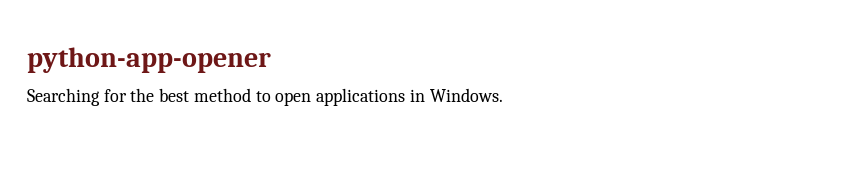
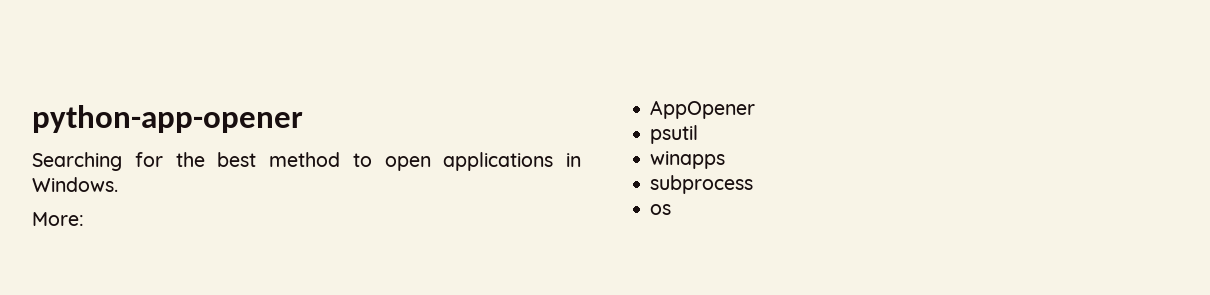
(503, 95) none -> [32,212,84,226] [650,100,756,119] [650,125,699,144] [650,151,726,169] [650,175,754,194] [650,204,672,215] // More: // AppOpener // psutil // winapps // subprocess // os

